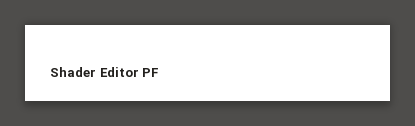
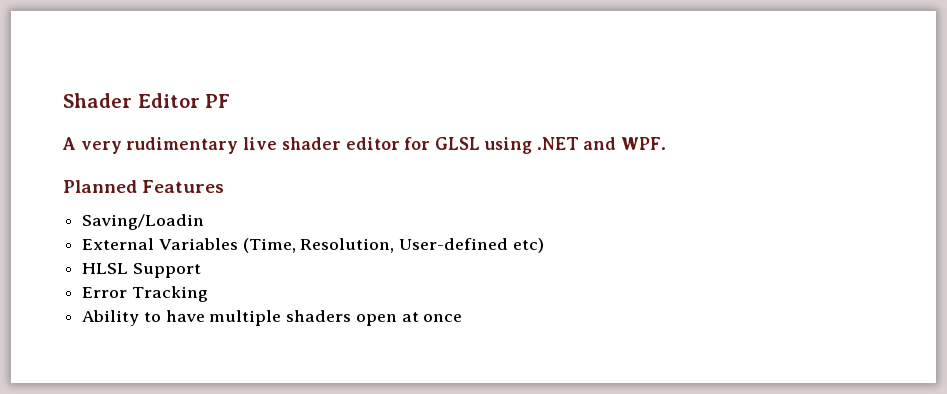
(159, 72) none -> [62,137,666,154] [63,180,225,193] [82,214,205,230] [82,238,544,253] [82,263,201,278] [82,286,208,302] [82,310,463,326] // A very rudimentary live shader editor for GLSL using .NET and WPF. // Planned Features // Saving/Loadin // External Variables (Time, Resolution, User-defined etc) // HLSL Support // Error Tracking // Ability to have multiple shaders open at once

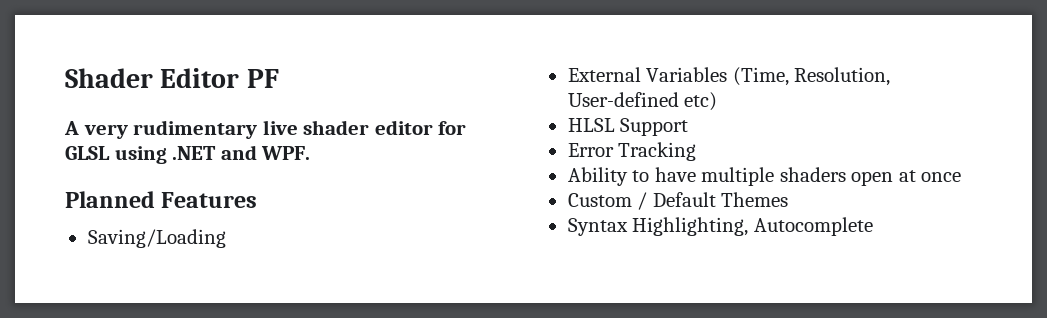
[82,214,205,230] Saving/Loadin -> [87,229,226,248] Saving/Loading
(463, 318) none -> [567,192,789,210] [567,217,873,236] // Custom / Default Themes // Syntax Highlighting, Autocomplete

